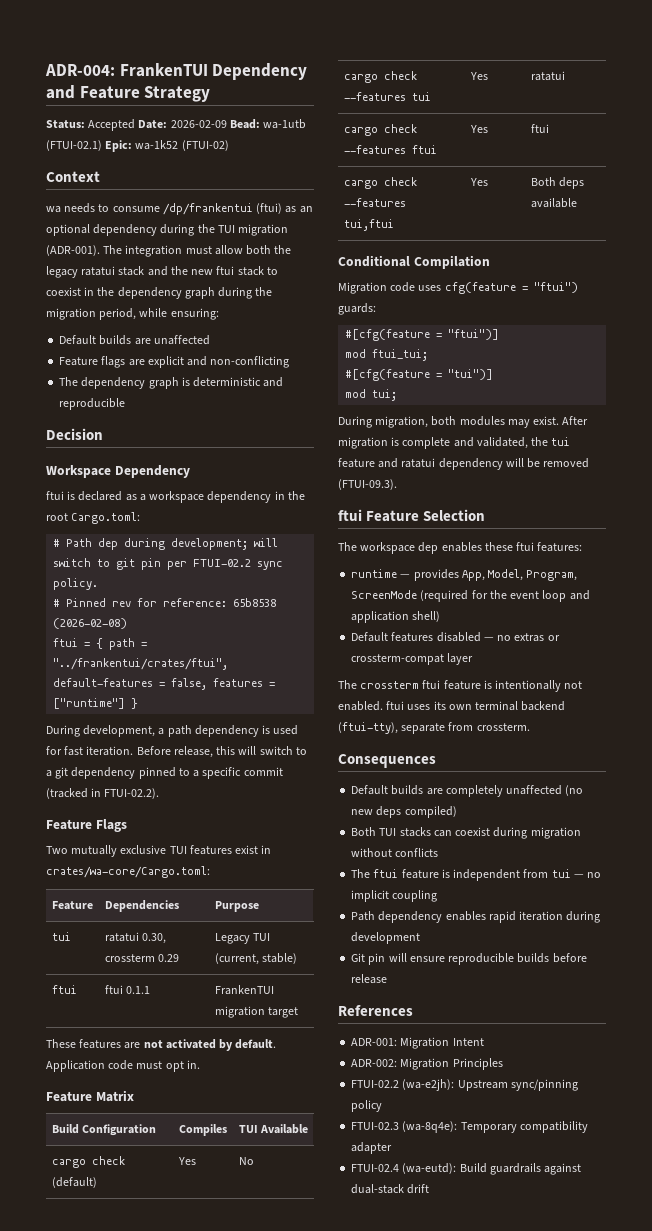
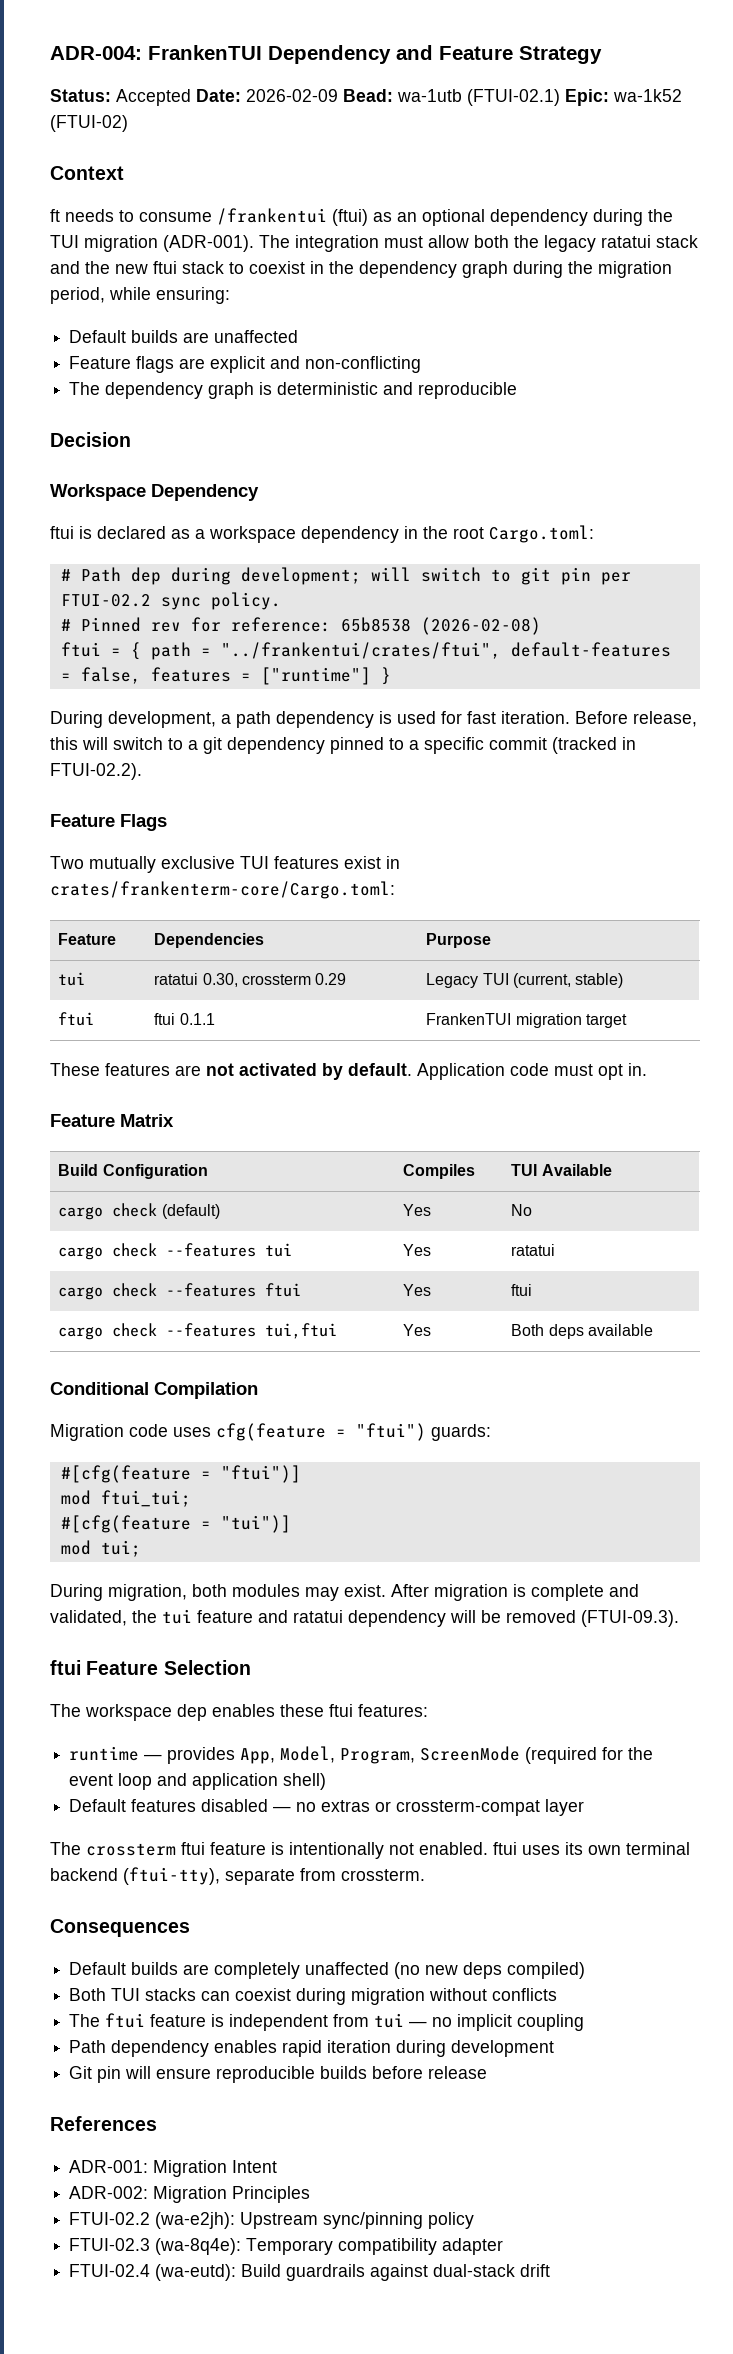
[46,206,61,213] wa -> [50,209,60,222] ft
[162,203,253,215] /dp/frankentui -> [217,208,327,225] /frankentui
[46,866,210,878] crates/wa-core/Cargo.toml: -> [50,881,395,899] crates/frankenterm-core/Cargo.toml:

